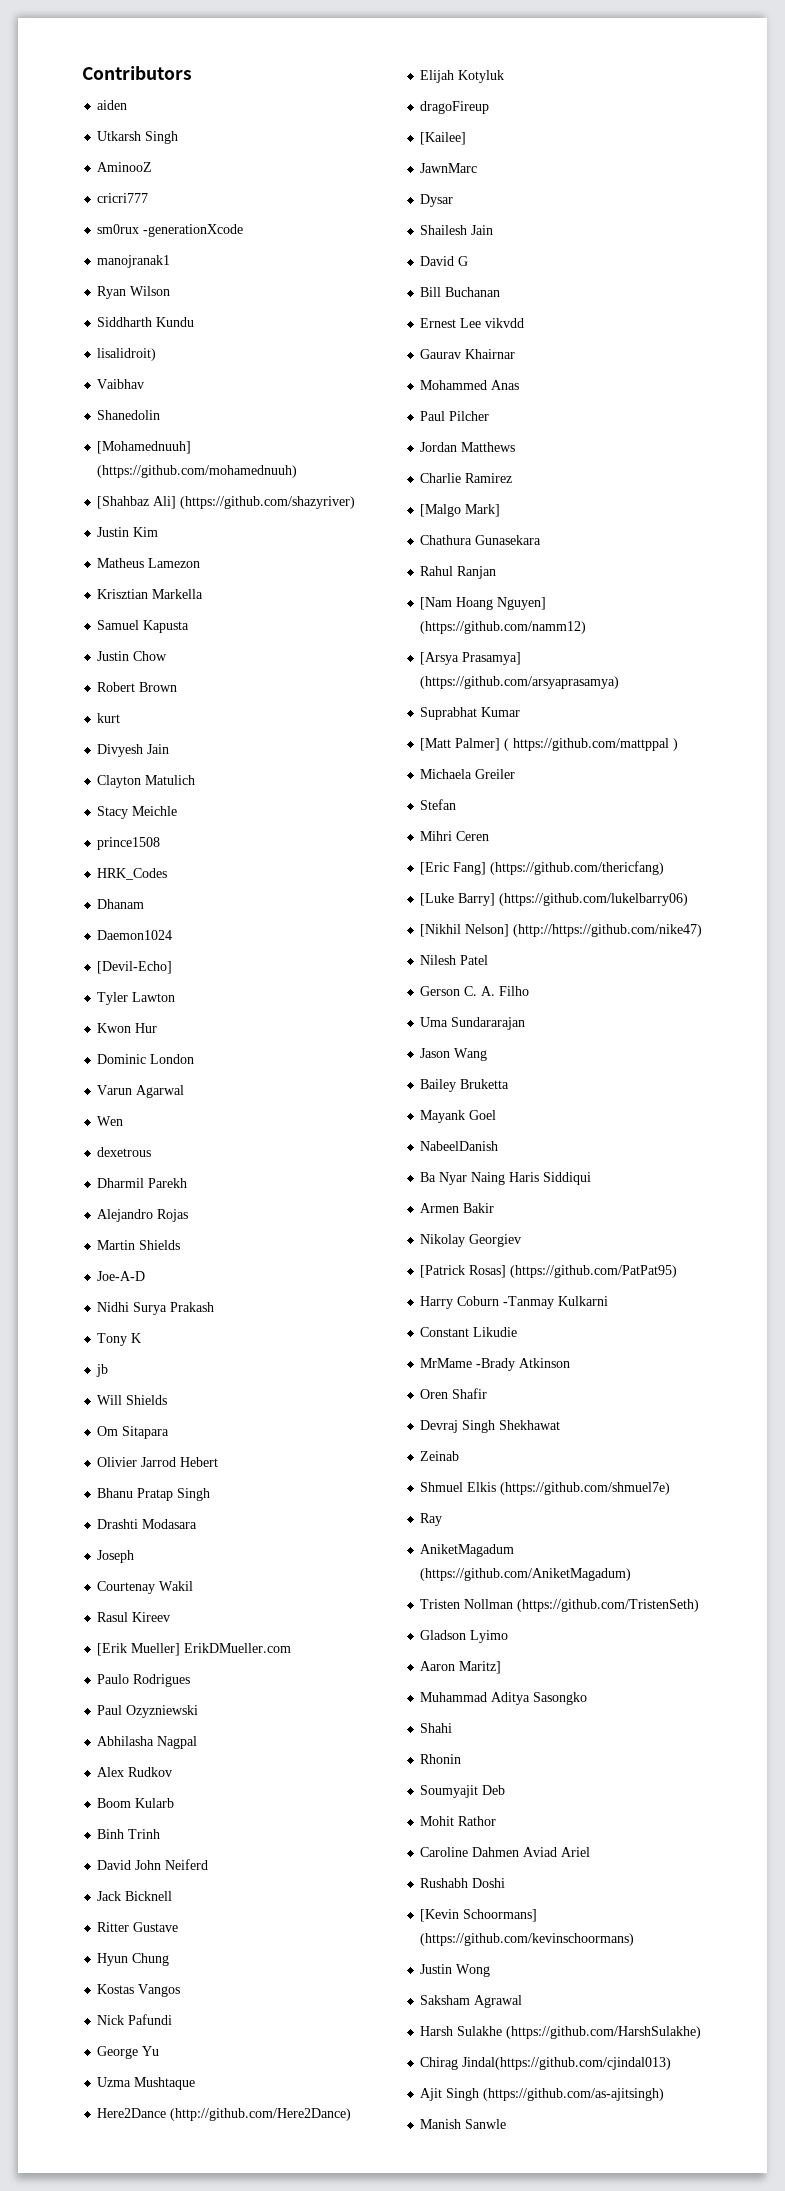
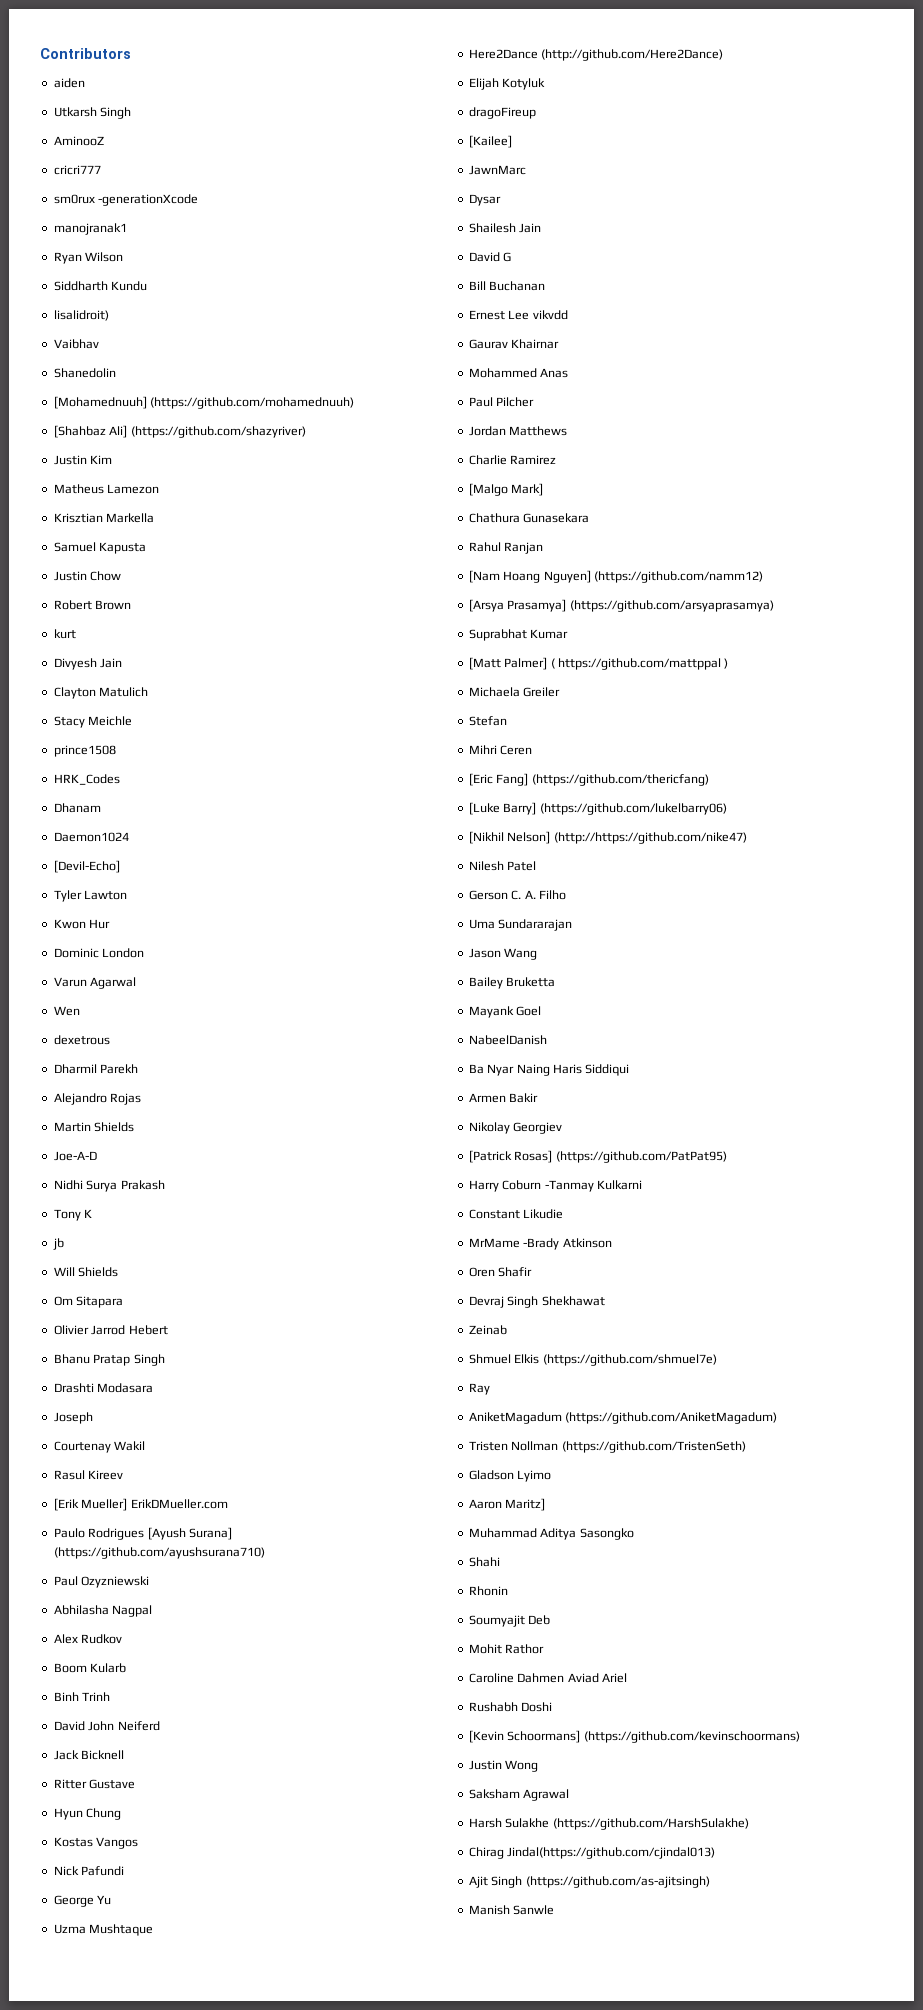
(191, 1680) none -> [147,1527,232,1540] [53,1547,265,1559] [Ayush Surana] (https://github.com/ayushsurana710)

